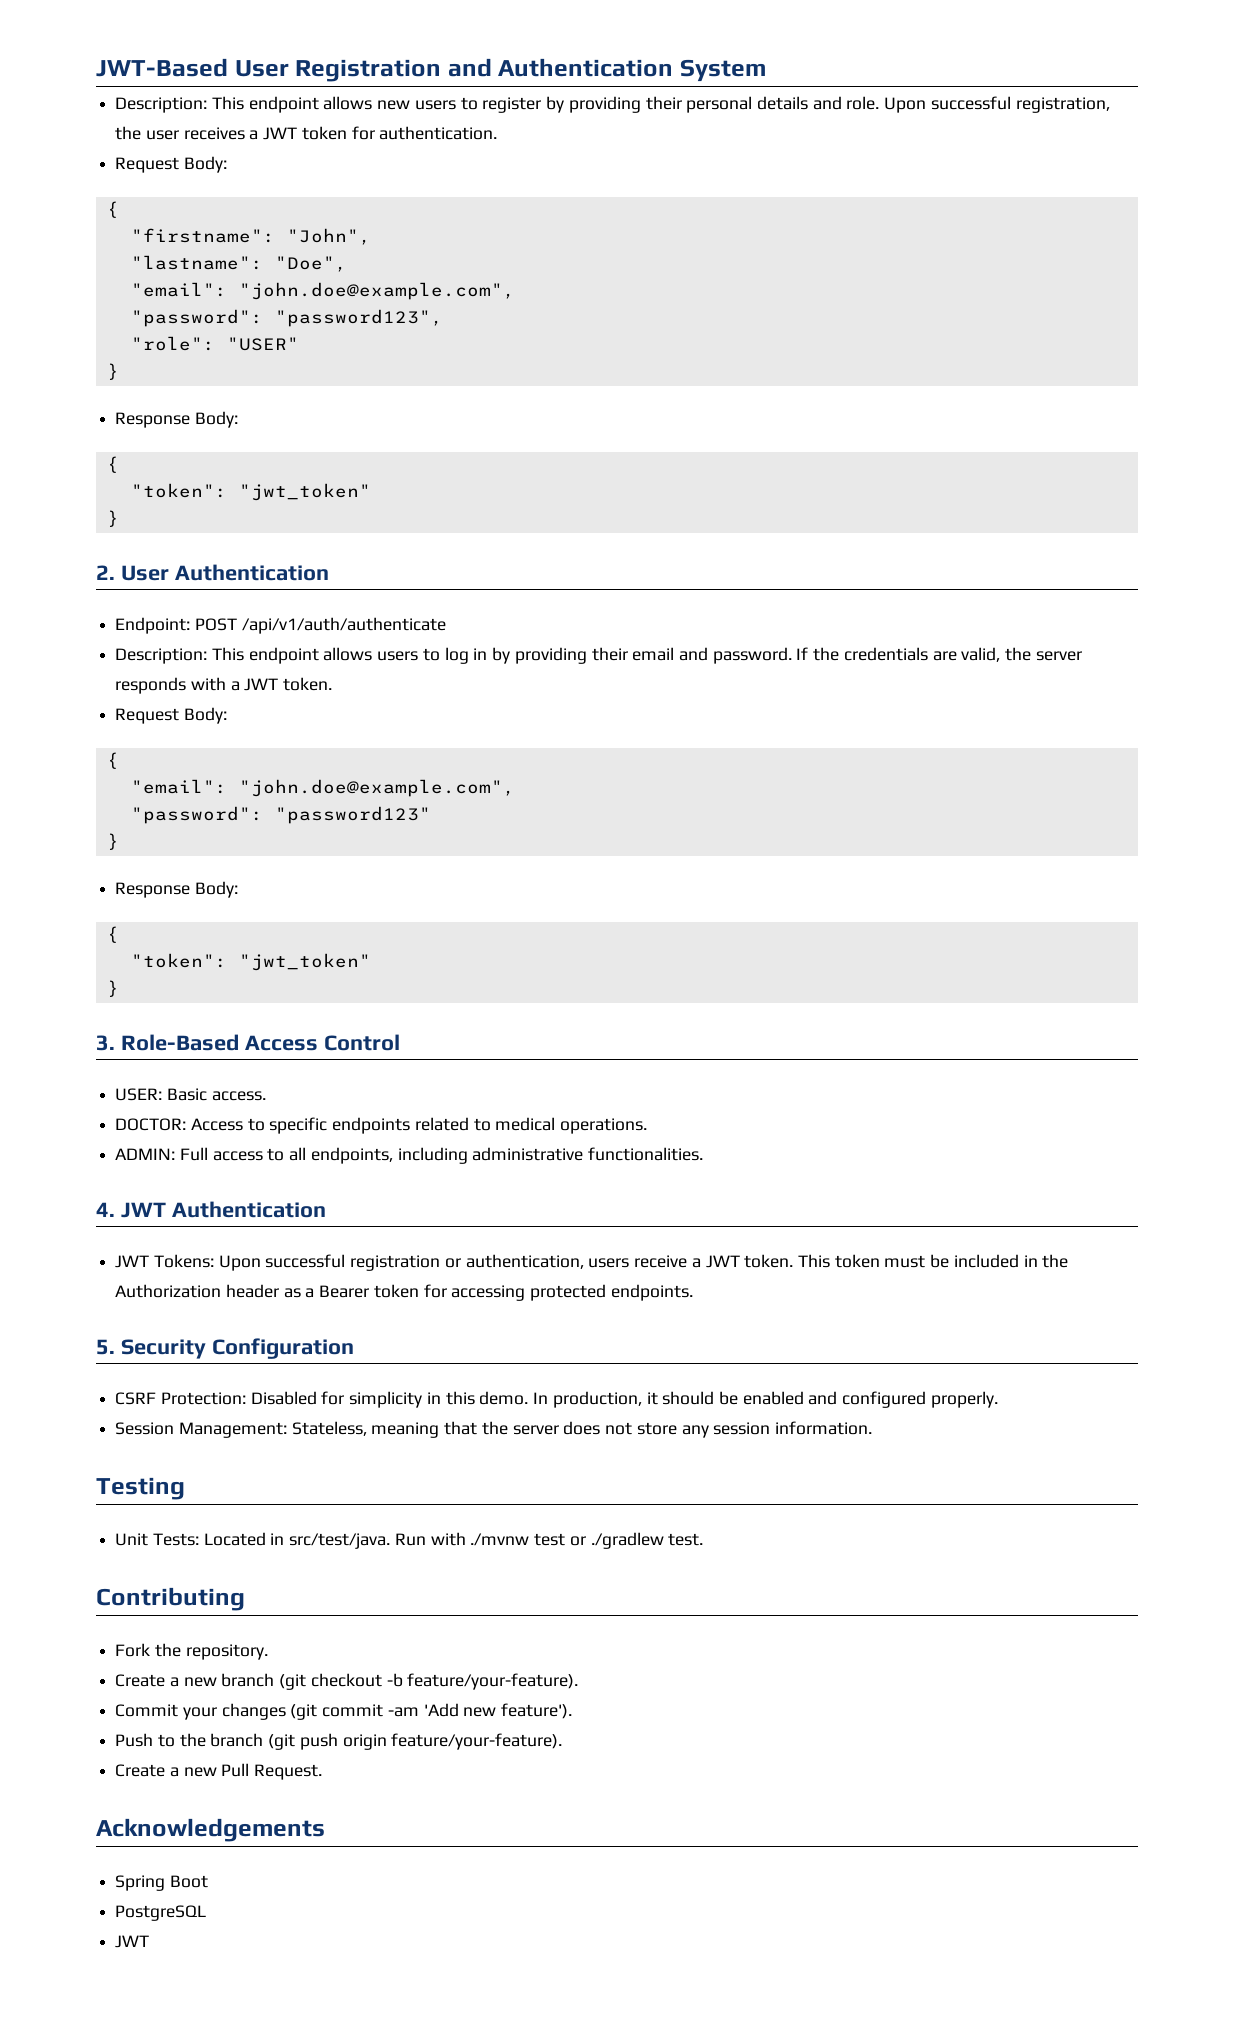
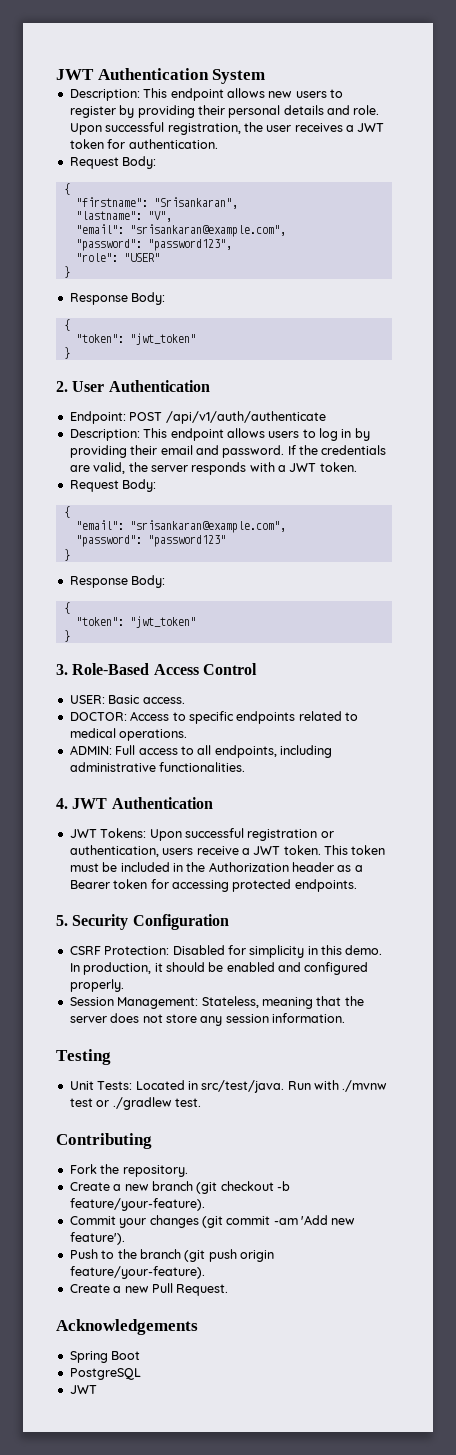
[96,58,492,82] JWT-Based User Registration and -> [56,69,94,80] JWT
[286,228,371,245] "John", -> [153,197,238,209] "Srisankaran",
[274,256,347,272] [130,282,515,300] "Doe", // "email": "john.doe@example.com", -> [147,211,172,222] [75,224,286,237] "V", // "email": "srisankaran@example.com",
[238,779,515,797] "john.doe@example.com", -> [129,520,286,533] "srisankaran@example.com",

